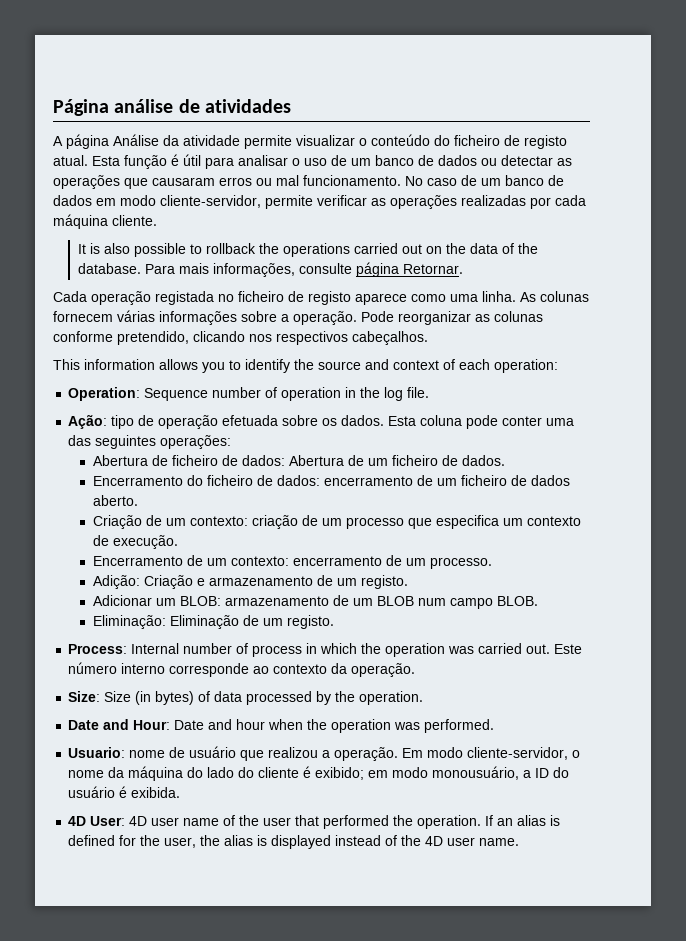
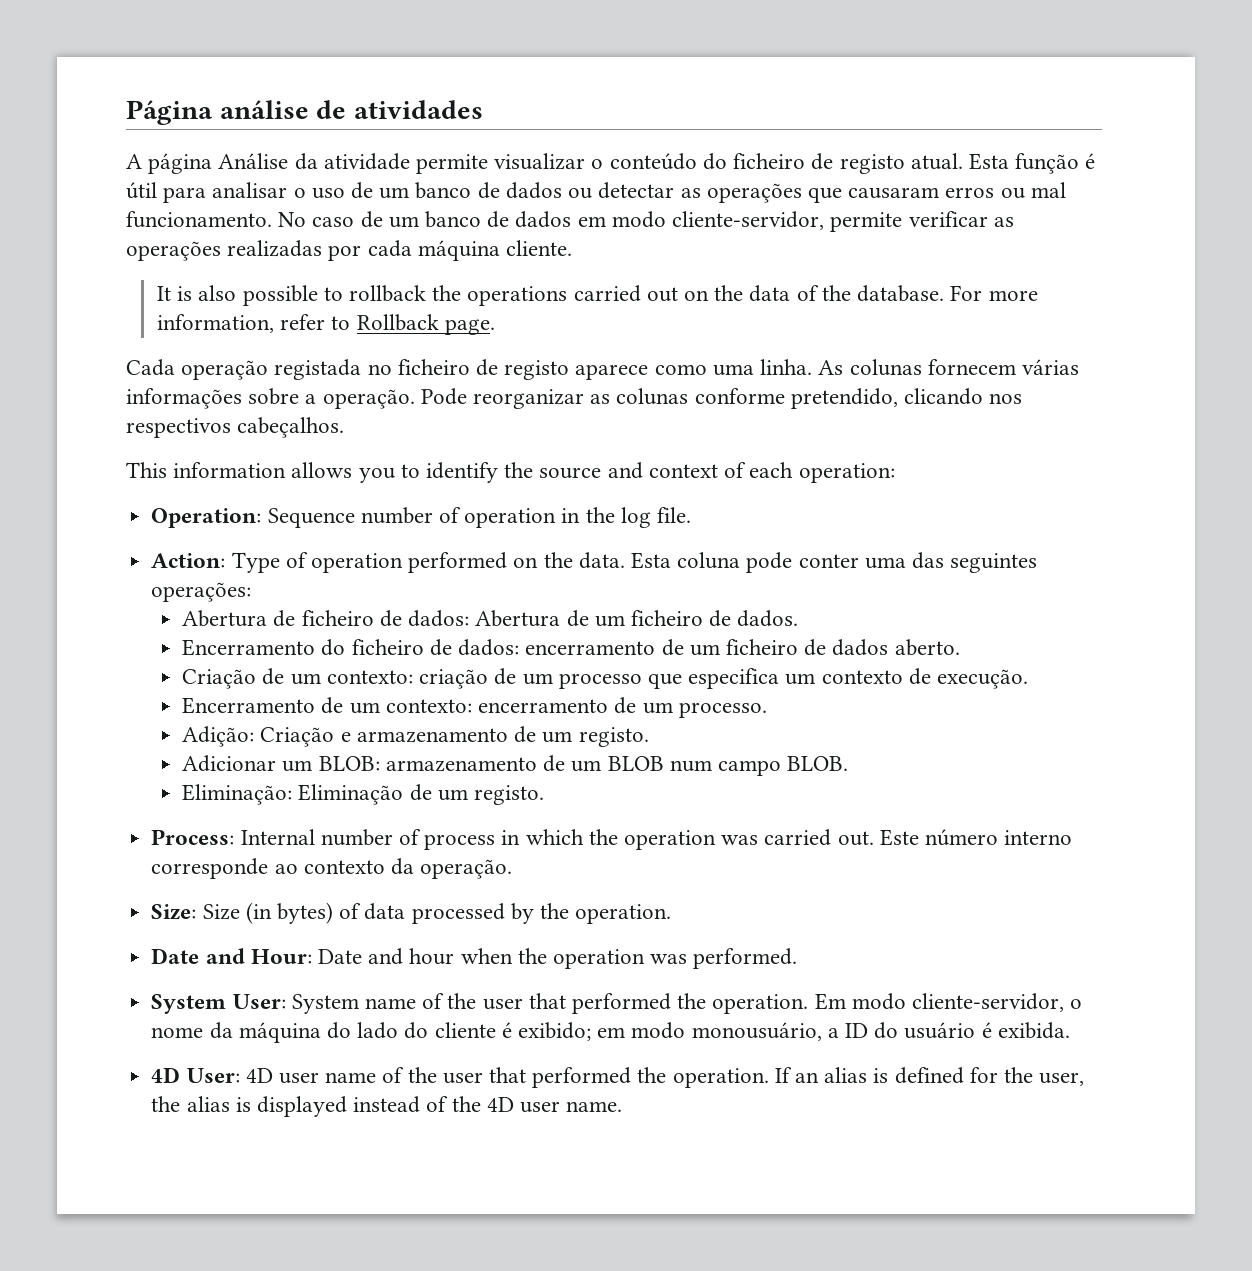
[144,262,463,277] Para mais informações, consulte página Retornar. -> [950,285,1038,301] [156,314,495,335] For more information, refer to Rollback page.
[68,414,385,429] Ação: tipo de operação efetuada sobre os dados. -> [151,552,625,573] Action: Type of operation performed on the data.
[68,746,399,761] Usuario: nome de usuário que realizou a operação. -> [151,993,809,1014] System User: System name of the user that performed the operation.

